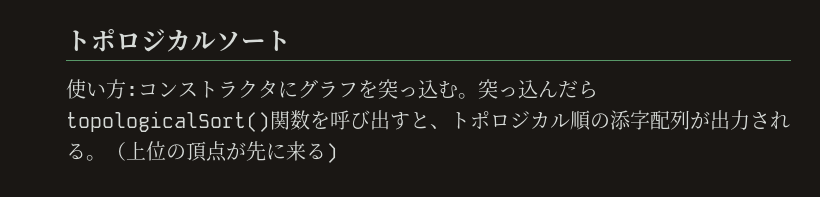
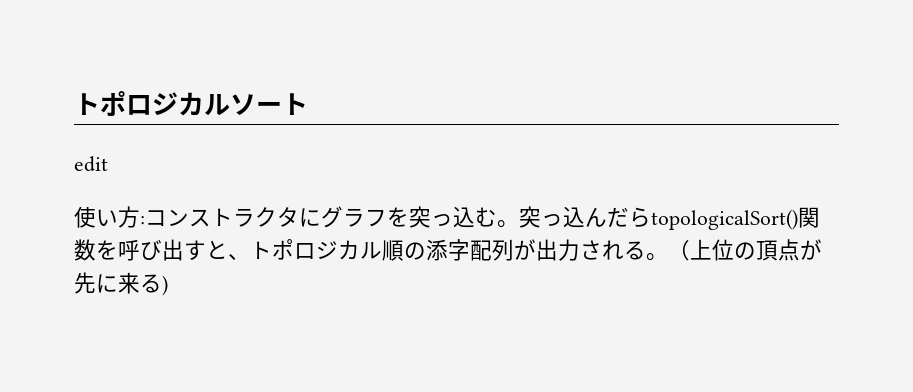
(291, 40) none -> [74,156,108,172] // edit

